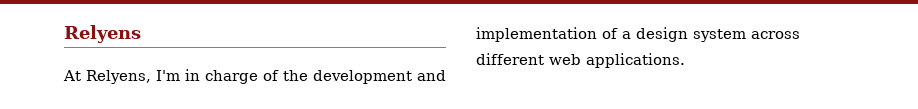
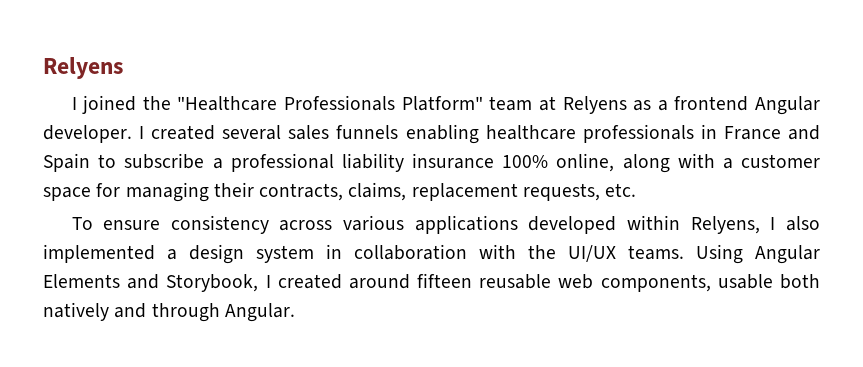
[63,69,446,84] [476,27,800,42] [476,53,685,68] At Relyens, I'm in charge of the development and implementation of a design system across different web applications. -> [71,95,820,115] [43,124,821,144] [43,153,820,173] [43,182,637,202] [71,215,820,234] [43,244,820,264] [43,273,820,292] [43,302,295,322] I joined the "Healthcare Professionals Platform" team at Relyens as a frontend Angular developer. I created several sales funnels enabling healthcare professionals in France and Spain to subscribe a professional liability insurance 100% online, along with a customer space for managing their contracts, claims, replacement requests, etc. // To ensure consistency across various applications developed within Relyens, I also implemented a design system in collaboration with the UI/UX teams. Using Angular Elements and Storybook, I created around fifteen reusable web components, usable both natively and through Angular.

